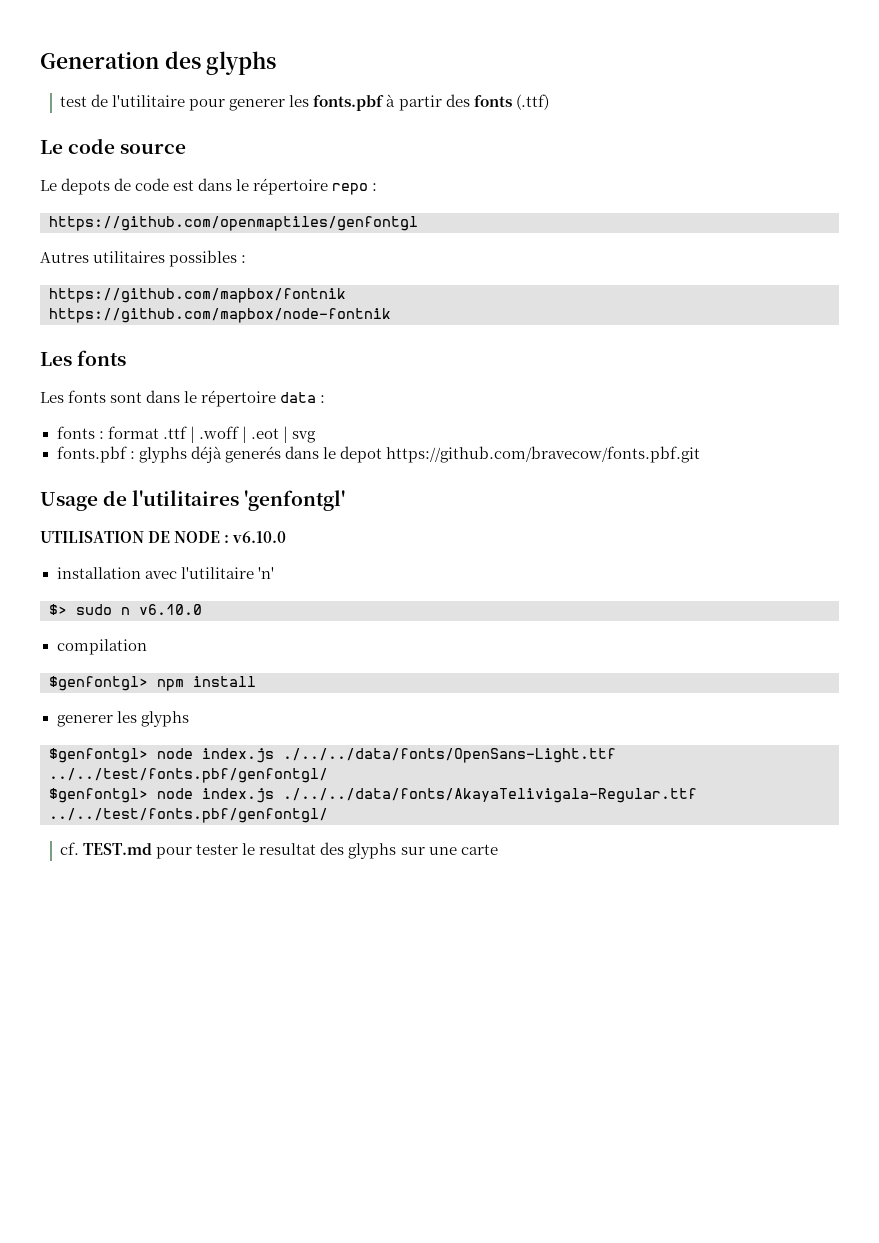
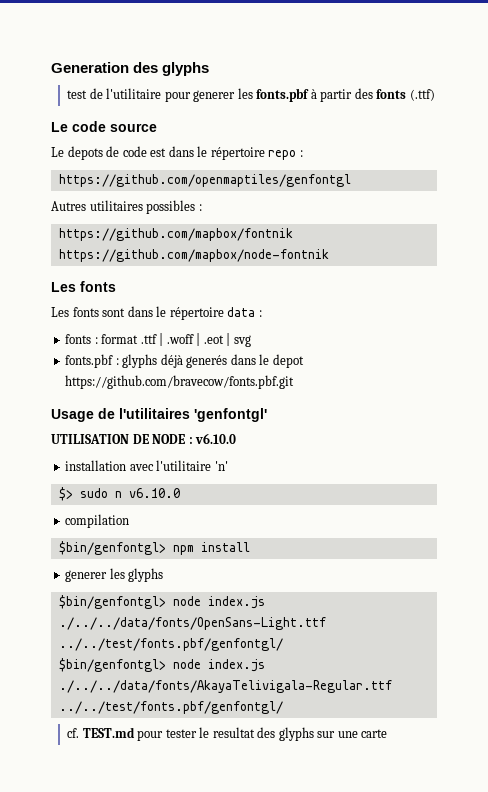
[49,676,148,691] $genfontgl> -> [58,541,166,555] $bin/genfontgl>
[49,748,148,763] $genfontgl> -> [58,595,166,609] $bin/genfontgl>
[49,788,148,803] $genfontgl> -> [58,658,166,672] $bin/genfontgl>

